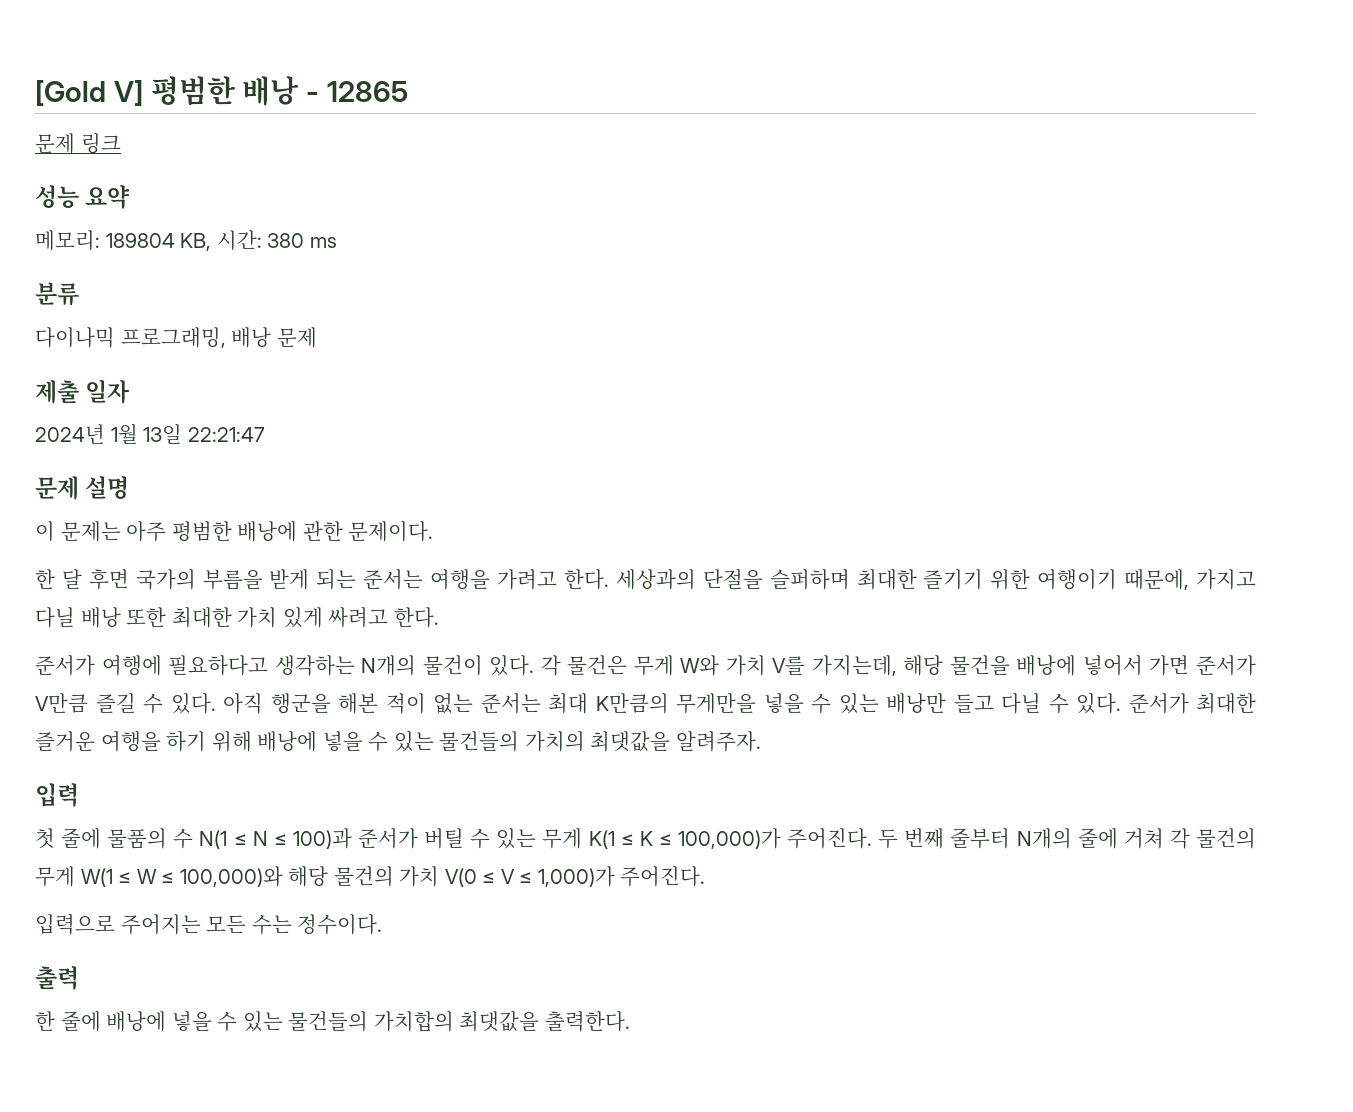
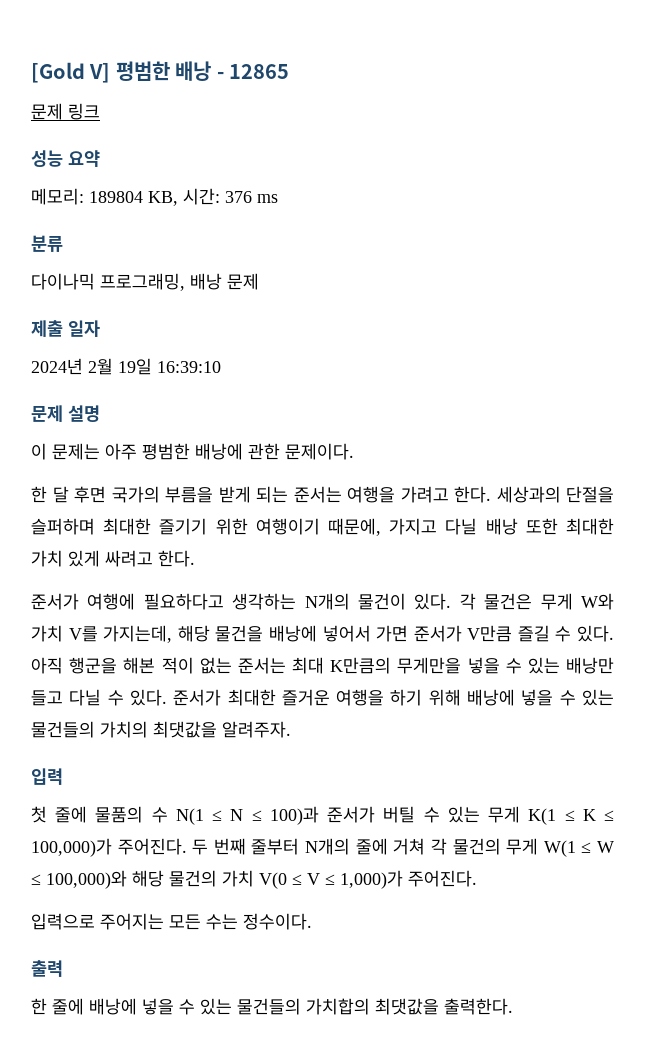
[267,233,305,248] 380 -> [225,191,252,203] 376
[110,423,265,444] 1월 13일 22:21:47 -> [88,358,221,375] 2월 19일 16:39:10

